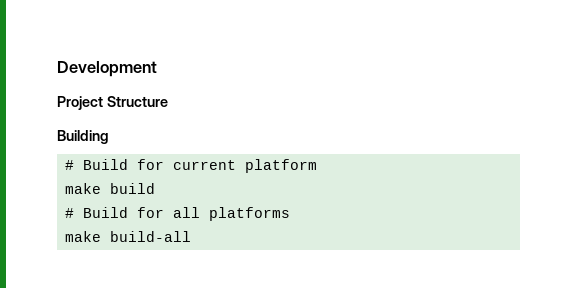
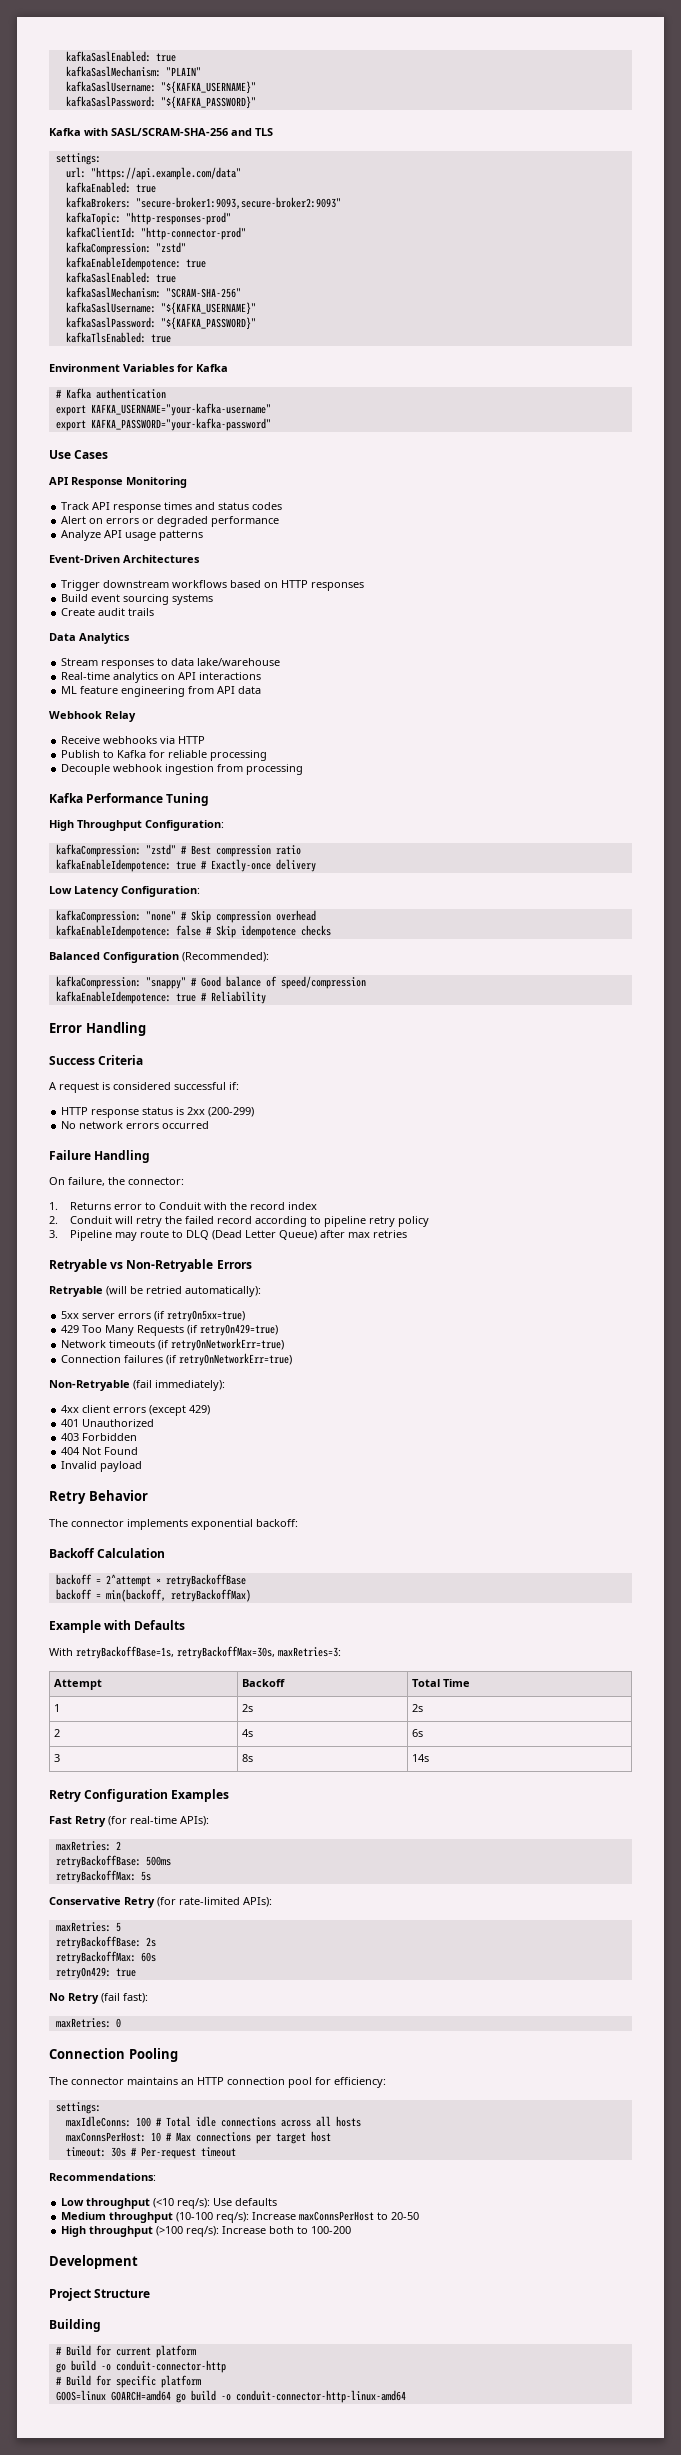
(57, 69) none -> [65,51,176,62] [65,66,201,77] [65,81,256,94] [65,96,256,109] [49,128,273,136] [55,153,101,165] [65,167,241,180] [65,182,156,193] [65,197,341,209] [65,212,231,225] [65,227,246,240] [65,242,186,255] [65,257,206,270] [65,272,176,283] [65,287,241,298] [65,302,256,315] [65,317,256,330] [65,332,171,343] [49,364,228,372] [55,388,166,399] [55,403,271,416] [55,418,271,431] [49,450,109,459] [49,477,187,488] [61,502,283,513] [61,516,280,527] [61,530,204,541] [49,555,200,563] [61,580,365,591] [61,594,214,605] [61,608,155,616] [49,633,130,644] [61,658,281,669] [61,672,262,683] [61,686,262,697] [49,711,136,722] [61,736,206,744] [61,750,268,761] [61,764,304,775] [49,793,210,806] [49,820,224,831] [55,844,301,857] [55,859,316,872] [49,886,200,897] [55,910,316,923] [55,925,331,938] [49,952,269,963] [55,976,366,989] [55,991,266,1004] [49,1022,146,1036] [49,1055,144,1065] [49,1082,239,1093] [61,1107,255,1118] [61,1121,210,1129] [49,1150,151,1163] [49,1177,184,1186] [49,1202,318,1210] [49,1216,430,1227] [49,1230,408,1241] [49,1259,252,1272] [49,1286,261,1297] [61,1310,246,1322] [61,1324,279,1336] [61,1338,285,1351] [61,1353,293,1366] [49,1380,225,1391] [61,1405,211,1416] [61,1419,155,1427] [61,1433,138,1441] [61,1447,139,1455] [61,1461,143,1472] [49,1490,148,1504] [49,1519,298,1530] [49,1548,166,1558] [55,1574,246,1587] [55,1589,251,1602] [49,1620,186,1633] [49,1646,341,1659] [54,1679,103,1690] [242,1679,286,1687] [412,1679,471,1687] [54,1704,61,1712] [242,1704,254,1712] [412,1704,424,1712] [54,1729,61,1737] [242,1729,254,1737] [412,1729,424,1737] [54,1754,61,1762] [242,1754,254,1762] [412,1754,430,1762] [49,1789,230,1802] [49,1816,209,1827] [55,1841,121,1851] [55,1855,171,1868] [55,1870,151,1883] [49,1897,272,1908] [55,1922,121,1932] [55,1936,156,1949] [55,1951,156,1964] [55,1967,136,1979] [49,1993,148,2004] [55,2018,121,2028] [49,2048,178,2062] [49,2077,386,2088] [55,2102,101,2114] [65,2116,361,2127] [65,2131,331,2144] [65,2147,236,2159] [49,2173,156,2181] [61,2198,278,2209] [61,2211,420,2223] [61,2226,352,2237] kafkaSaslEnabled: true // kafkaSaslMechanism: "PLAIN" // kafkaSaslUsername: "${KAFKA_USERNAME}" // kafkaSaslPassword: "${KAFKA_PASSWORD}" // Kafka with SASL/SCRAM-SHA-256 and TLS // settings: // url: "https://api.example.com/data" // kafkaEnabled: true // kafkaBrokers: "secure-broker1:9093,secure-broker2:9093" // kafkaTopic: "http-responses-prod" // kafkaClientId: "http-connector-prod" // kafkaCompression: "zstd" // kafkaEnableIdempotence: true // kafkaSaslEnabled: true // kafkaSaslMechanism: "SCRAM-SHA-256" // kafkaSaslUsername: "${KAFKA_USERNAME}" // kafkaSaslPassword: "${KAFKA_PASSWORD}" // kafkaTlsEnabled: true // Environment Variables for Kafka // # Kafka authentication // export KAFKA_USERNAME="your-kafka-username" // export KAFKA_PASSWORD="your-kafka-password" // Use Cases // API Response Monitoring // Track API response times and status codes // Alert on errors or degraded performance // Analyze API usage patterns // Event-Driven Architectures // Trigger downstream workflows based on HTTP responses // Build event sourcing systems // Create audit trails // Data Analytics // Stream responses to data lake/warehouse // Real-time analytics on API interactions // ML feature engineering from API data // Webhook Relay // Receive webhooks via HTTP // Publish to Kafka for reliable processing // Decouple webhook ingestion from processing // Kafka Performance Tuning // High Throughput Configuration: // kafkaCompression: "zstd" # Best compression ratio // kafkaEnableIdempotence: true # Exactly-once delivery // Low Latency Configuration: // kafkaCompression: "none" # Skip compression overhead // kafkaEnableIdempotence: false # Skip idempotence checks // Balanced Configuration (Recommended): // kafkaCompression: "snappy" # Good balance of speed/compression // kafkaEnableIdempotence: true # Reliability // Error Handling // Success Criteria // A request is considered successful if: // HTTP response status is 2xx (200-299) // No network errors occurred // Failure Handling // On failure, the connector: // 1. Returns error to Conduit with the record index // 2. Conduit will retry the failed record according to pipeline retry policy // 3. Pipeline may route to DLQ (Dead Letter Queue) after max retries // Retryable vs Non-Retryable Errors // Retryable (will be retried automatically): // 5xx server errors (if retryOn5xx=true) // 429 Too Many Requests (if retryOn429=true) // Network timeouts (if retryOnNetworkErr=true) // Connection failures (if retryOnNetworkErr=true) // Non-Retryable (fail immediately): // 4xx client errors (except 429) // 401 Unauthorized // 403 Forbidden // 404 Not Found // Invalid payload // Retry Behavior // The connector implements exponential backoff: // Backoff Calculation // backoff = 2^attempt × retryBackoffBase // backoff = min(backoff, retryBackoffMax) // Example with Defaults // With retryBackoffBase=1s, retryBackoffMax=30s, maxRetries=3: // Attempt | Backoff | Total Time // 1 | 2s | 2s // 2 | 4s | 6s // 3 | 8s | 14s // Retry Configuration Examples // Fast Retry (for real-time APIs): // maxRetries: 2 // retryBackoffBase: 500ms // retryBackoffMax: 5s // Conservative Retry (for rate-limited APIs): // maxRetries: 5 // retryBackoffBase: 2s // retryBackoffMax: 60s // retryOn429: true // No Retry (fail fast): // maxRetries: 0 // Connection Pooling // The connector maintains an HTTP connection pool for efficiency: // settings: // maxIdleConns: 100 # Total idle connections across all hosts // maxConnsPerHost: 10 # Max connections per target host // timeout: 30s # Per-request timeout // Recommendations: // Low throughput (<10 req/s): Use defaults // Medium throughput (10-100 req/s): Increase maxConnsPerHost to 20-50 // High throughput (>100 req/s): Increase both to 100-200 //
[64,183,155,194] [64,207,290,221] [64,231,191,242] make build // # Build for all platforms // make build-all -> [55,2360,226,2373] [55,2375,201,2388] [55,2390,406,2403] go build -o conduit-connector-http // # Build for specific platform // GOOS=linux GOARCH=amd64 go build -o conduit-connector-http-linux-amd64

